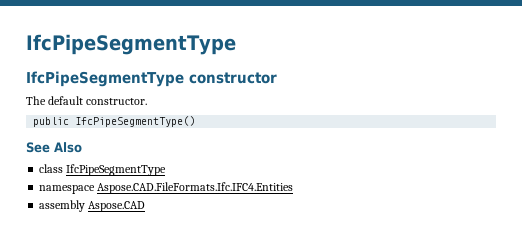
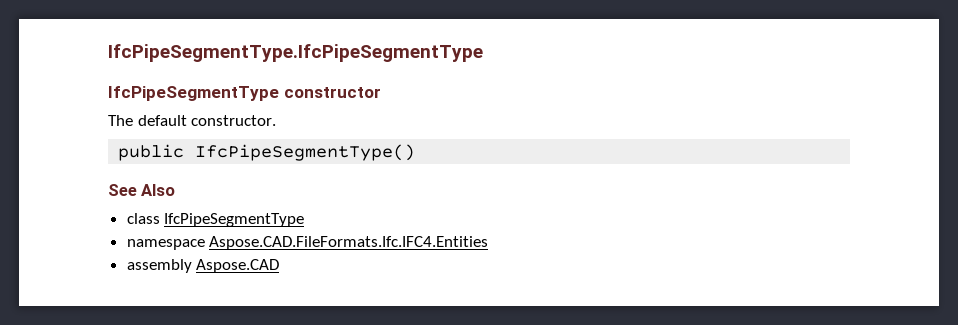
[26,34,236,55] IfcPipeSegmentType -> [108,44,483,62] IfcPipeSegmentType.IfcPipeSegmentType

